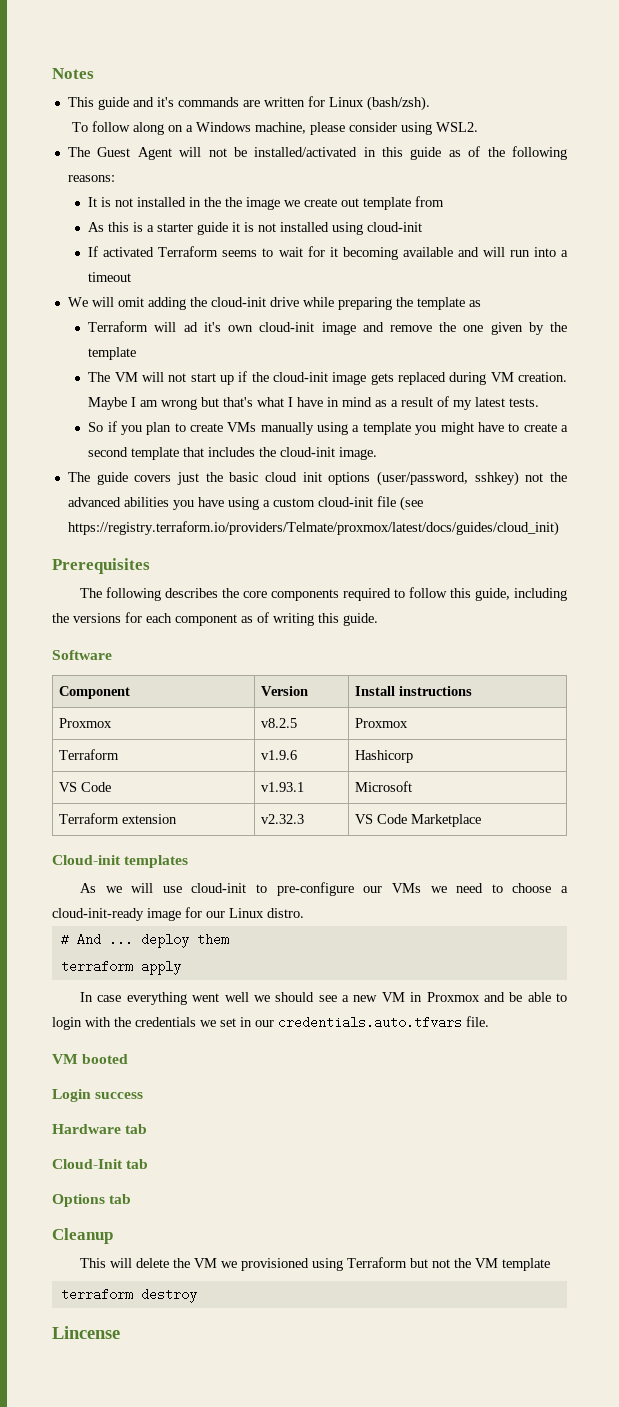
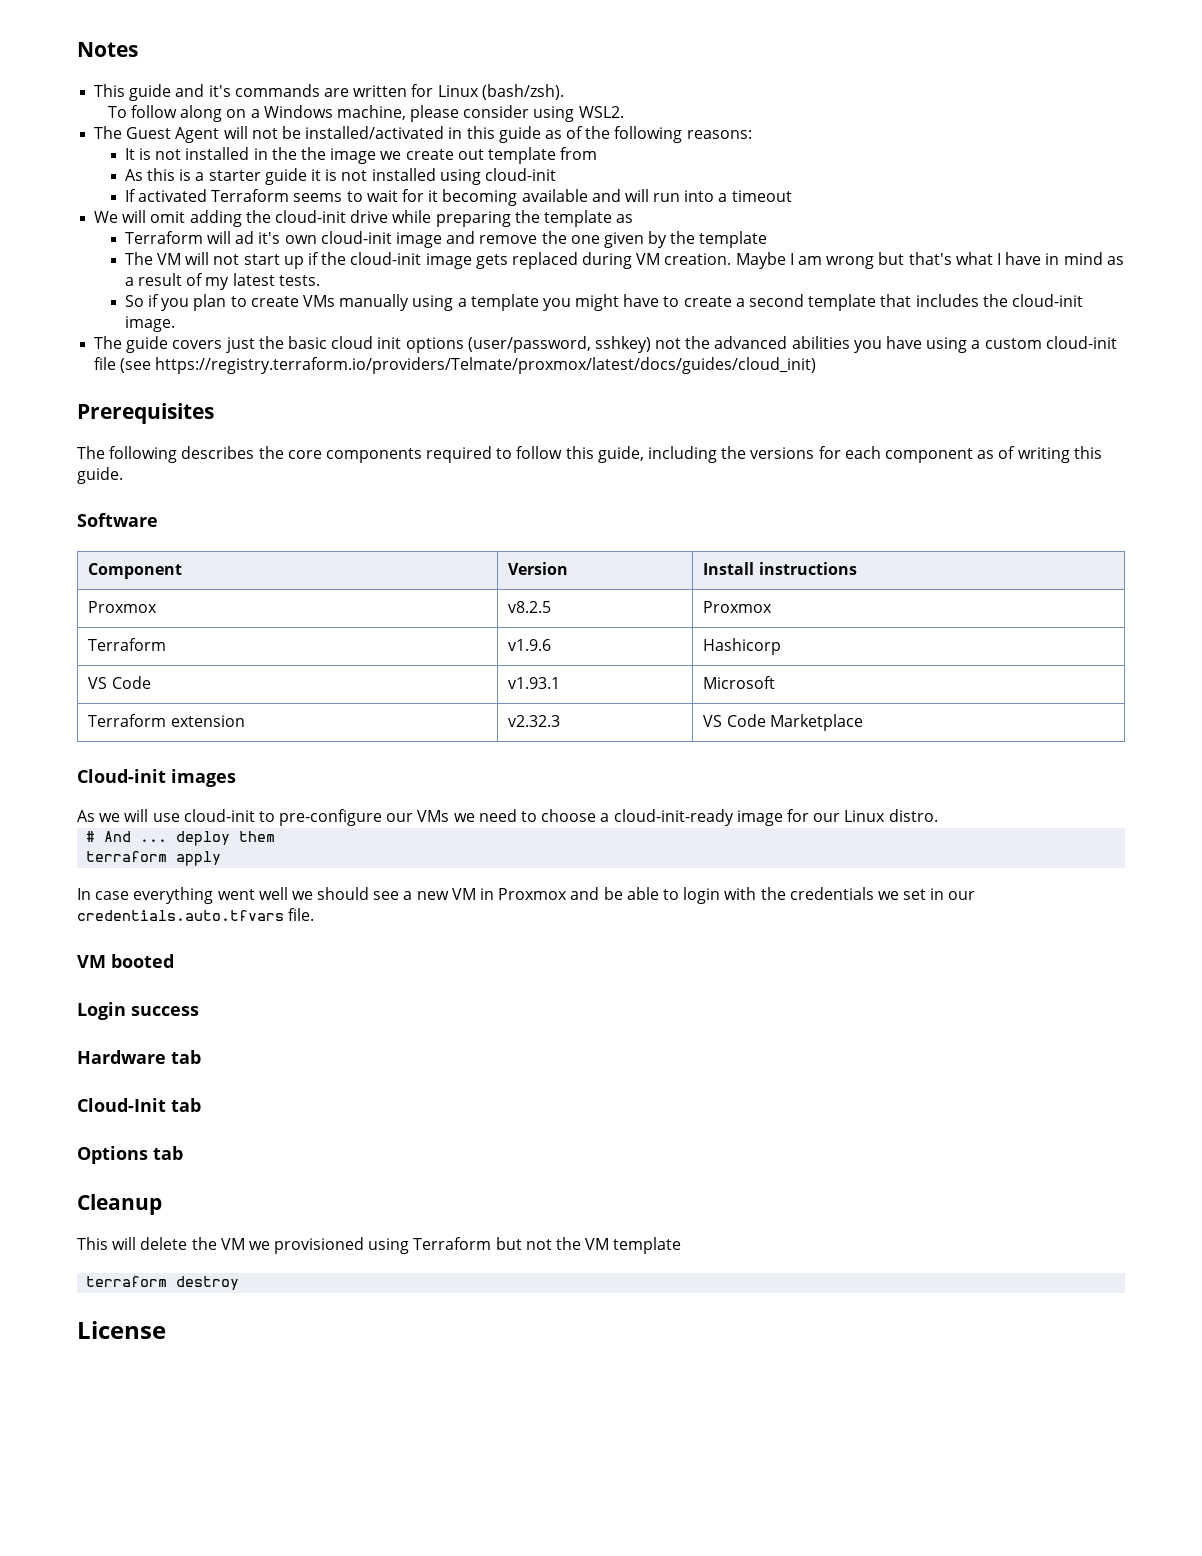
[124,855,189,868] templates -> [171,769,236,787] images
[52,1326,120,1339] Lincense -> [77,1321,166,1339] License

